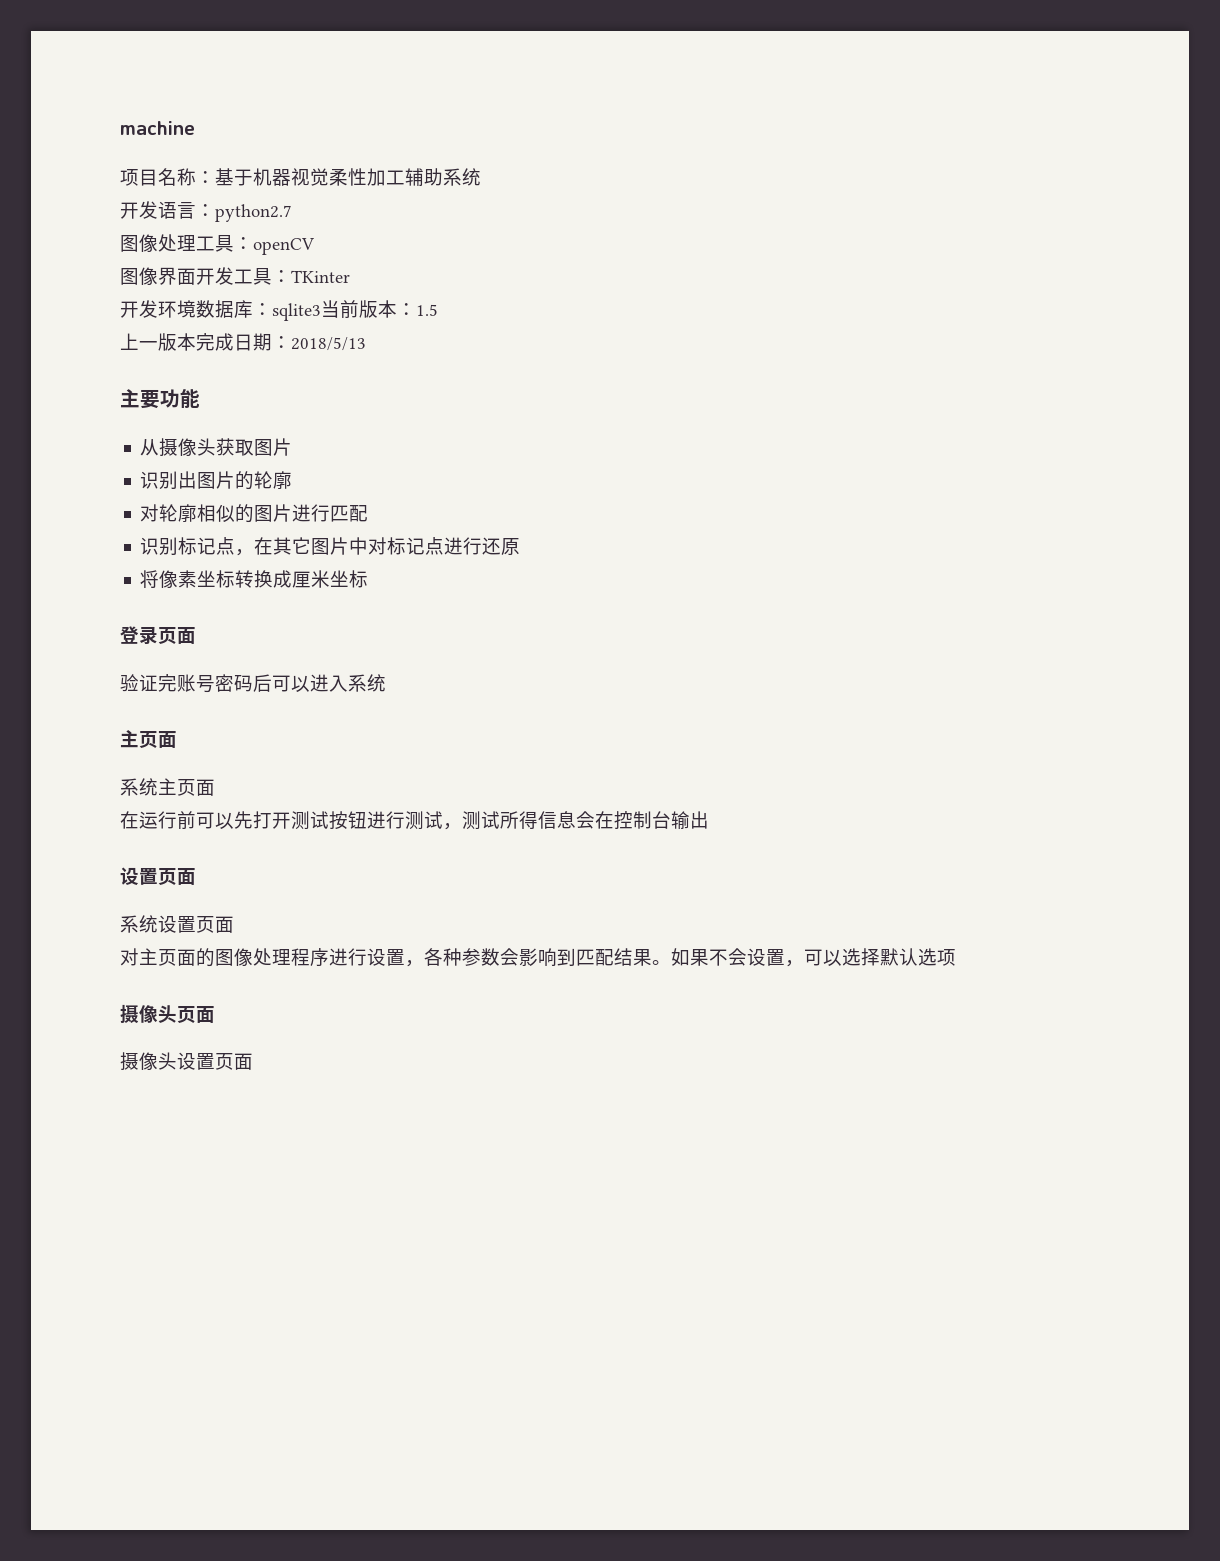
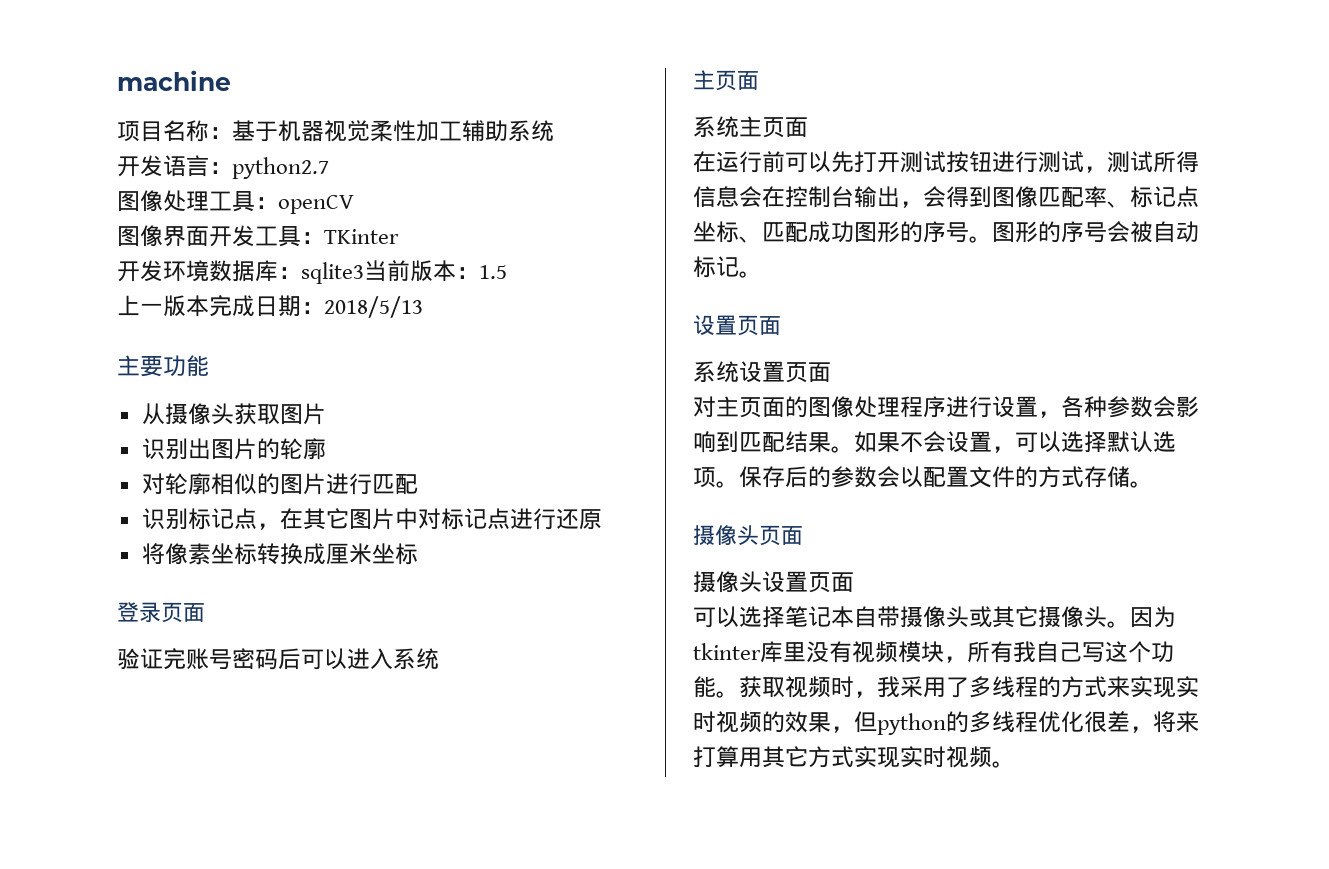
(709, 820) none -> [900,186,1199,208] [693,221,1199,243] [693,256,762,278] ，会得到图像匹配率、标记点坐标、匹配成功图形的序号。图形的序号会被自动标记。
(956, 957) none -> [716,466,1153,488] 。保存后的参数会以配置文件的方式存储。
(253, 1061) none -> [693,606,1176,628] [693,641,1174,663] [693,676,1199,698] [693,711,1199,735] [693,746,1015,768] // 可以选择笔记本自带摄像头或其它摄像头。因为tkinter库里没有视频模块，所有我自己写这个功能。获取视频时，我采用了多线程的方式来实现实时视频的效果，但python的多线程优化很差，将来打算用其它方式实现实时视频。

